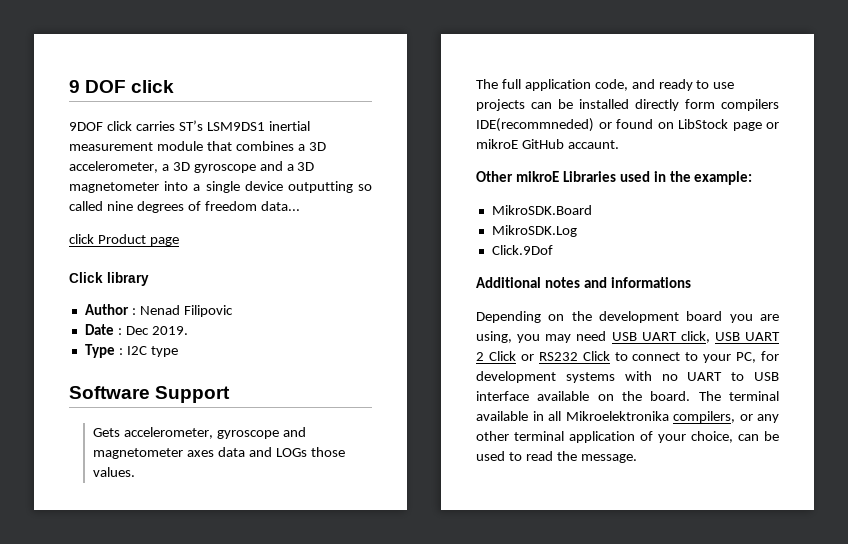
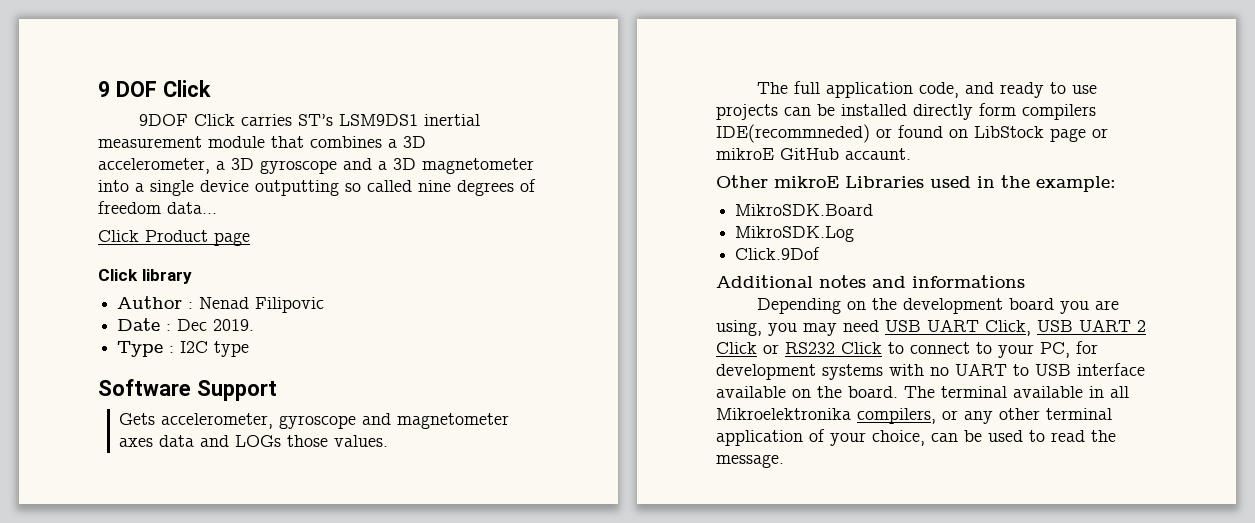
[131,80,175,93] click -> [162,80,211,97] Click
[106,121,132,131] click -> [193,114,235,126] Click
[69,234,94,244] click -> [98,230,139,242] Click
[680,331,710,343] click, -> [985,320,1031,336] Click,

